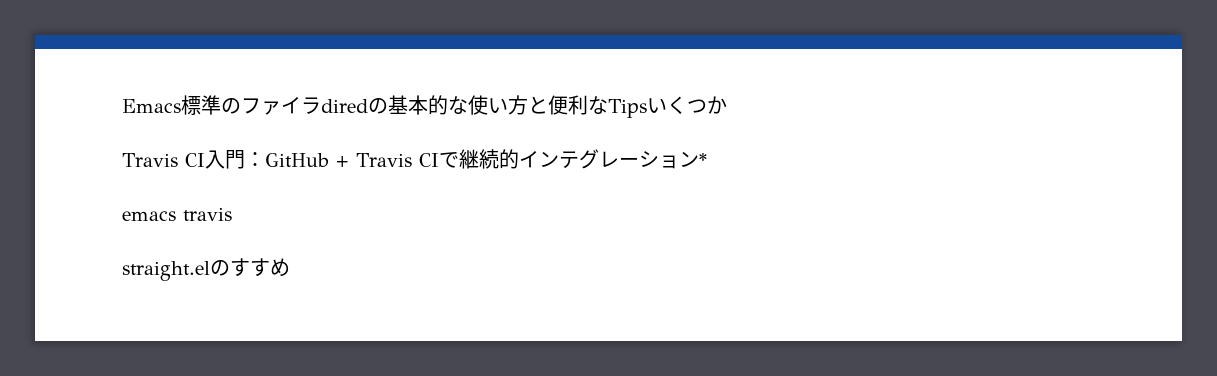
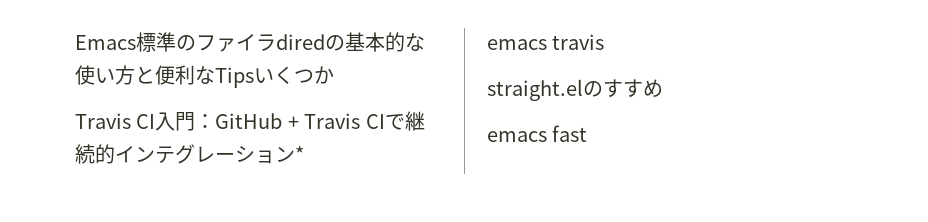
(290, 267) none -> [487,125,588,142] // emacs fast

